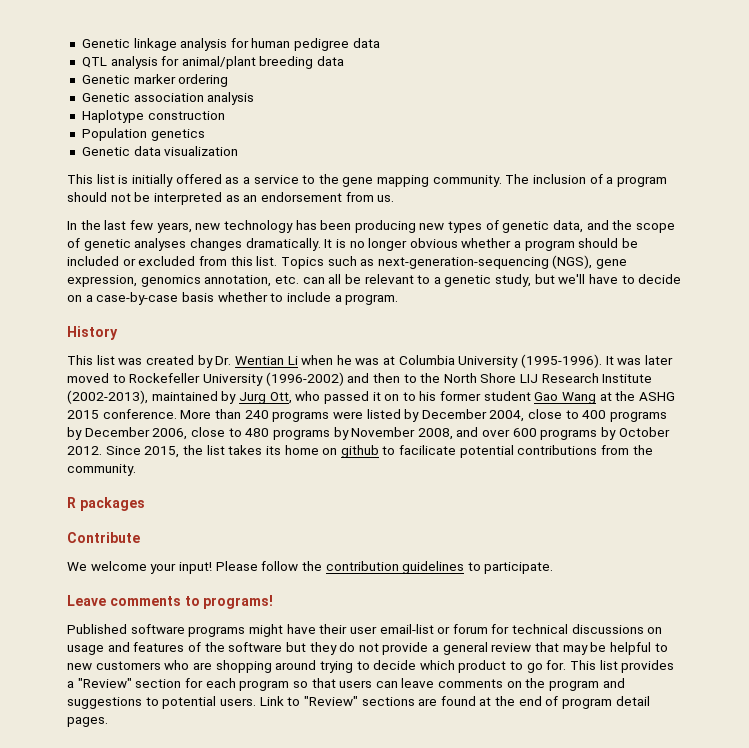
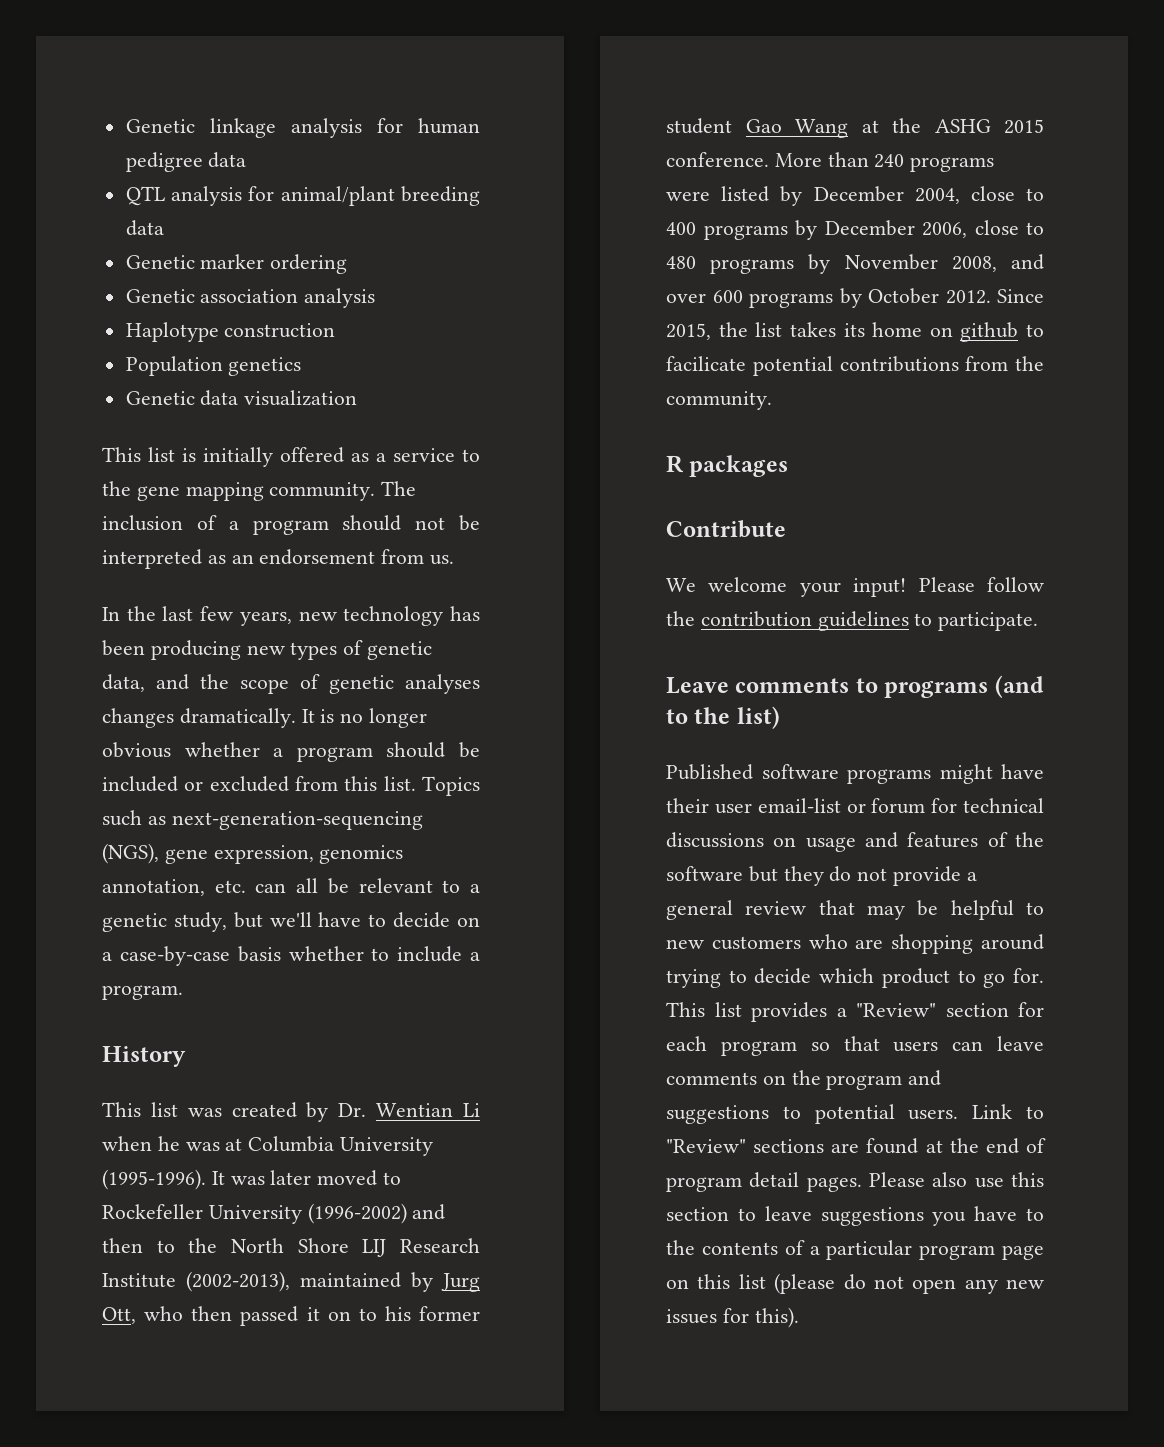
(321, 396) none -> [191,1306,233,1321] then
[203,595,274,609] programs! -> [884,675,1044,698] [666,706,780,729] programs (and to the list)
(108, 722) none -> [869,1172,1044,1188] [666,1206,1044,1226] [666,1240,1044,1260] [666,1273,1044,1294] [666,1307,799,1328] Please also use this section to leave suggestions you have to the contents of a particular program page on this list (please do not open any new issues for this).

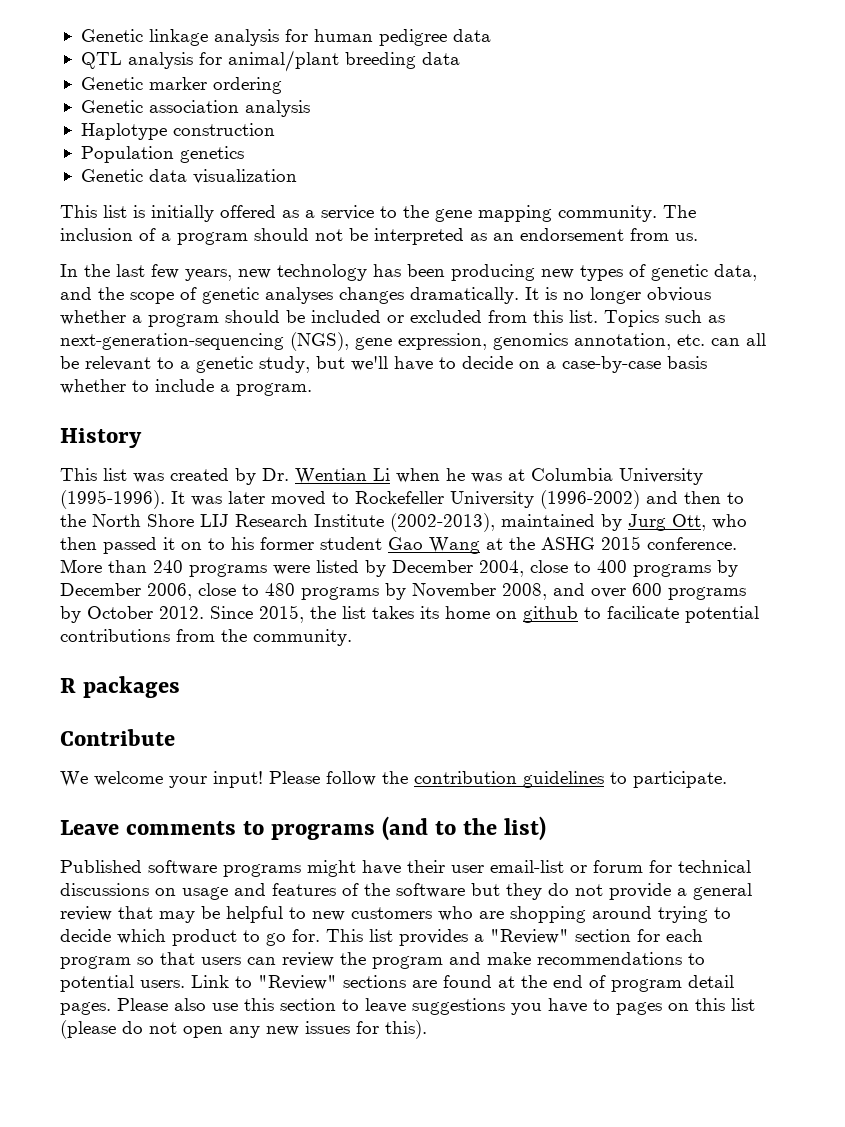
[997,1036,1044,1051] [666,1072,786,1085] leave comments on -> [282,952,334,967] review
[666,1105,769,1124] suggestions -> [487,952,682,965] make recommendations
[666,1240,1044,1260] the contents of a particular program page -> [616,1002,662,1015] pages

